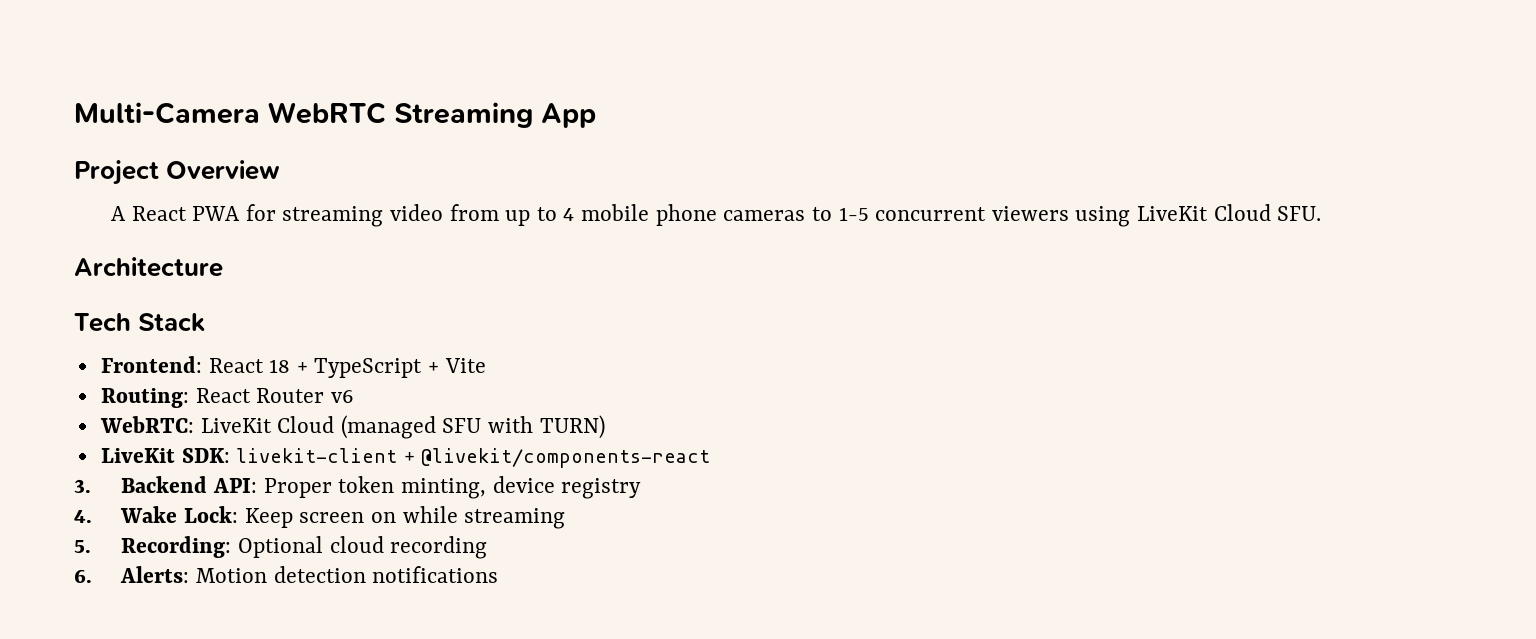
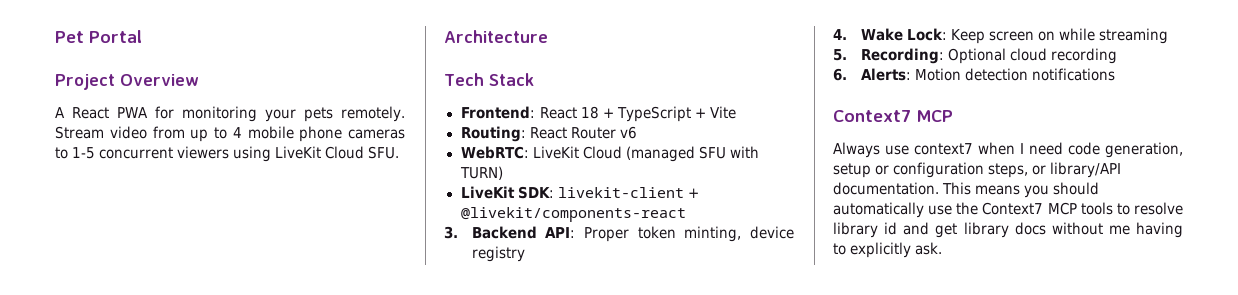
[74,102,596,128] Multi-Camera WebRTC Streaming App -> [55,30,142,43] Pet Portal
[282,206,384,227] streaming -> [182,106,406,122] [55,126,104,139] monitoring your pets remotely. Stream
(499, 574) none -> [833,110,953,122] [833,142,1183,158] [833,162,1122,178] [833,182,1100,198] [833,202,1183,218] [833,222,1183,238] [833,242,943,258] // Context7 MCP // Always use context7 when I need code generation, setup or configuration steps, or library/API documentation. This means you should automatically use the Context7 MCP tools to resolve library id and get library docs without me having to explicitly ask.

